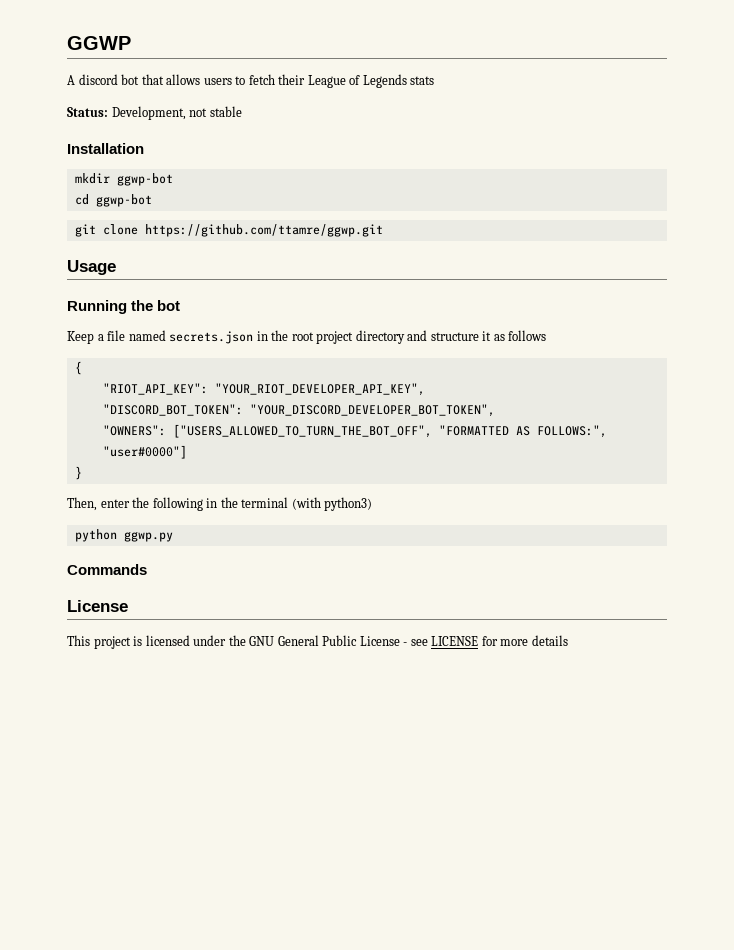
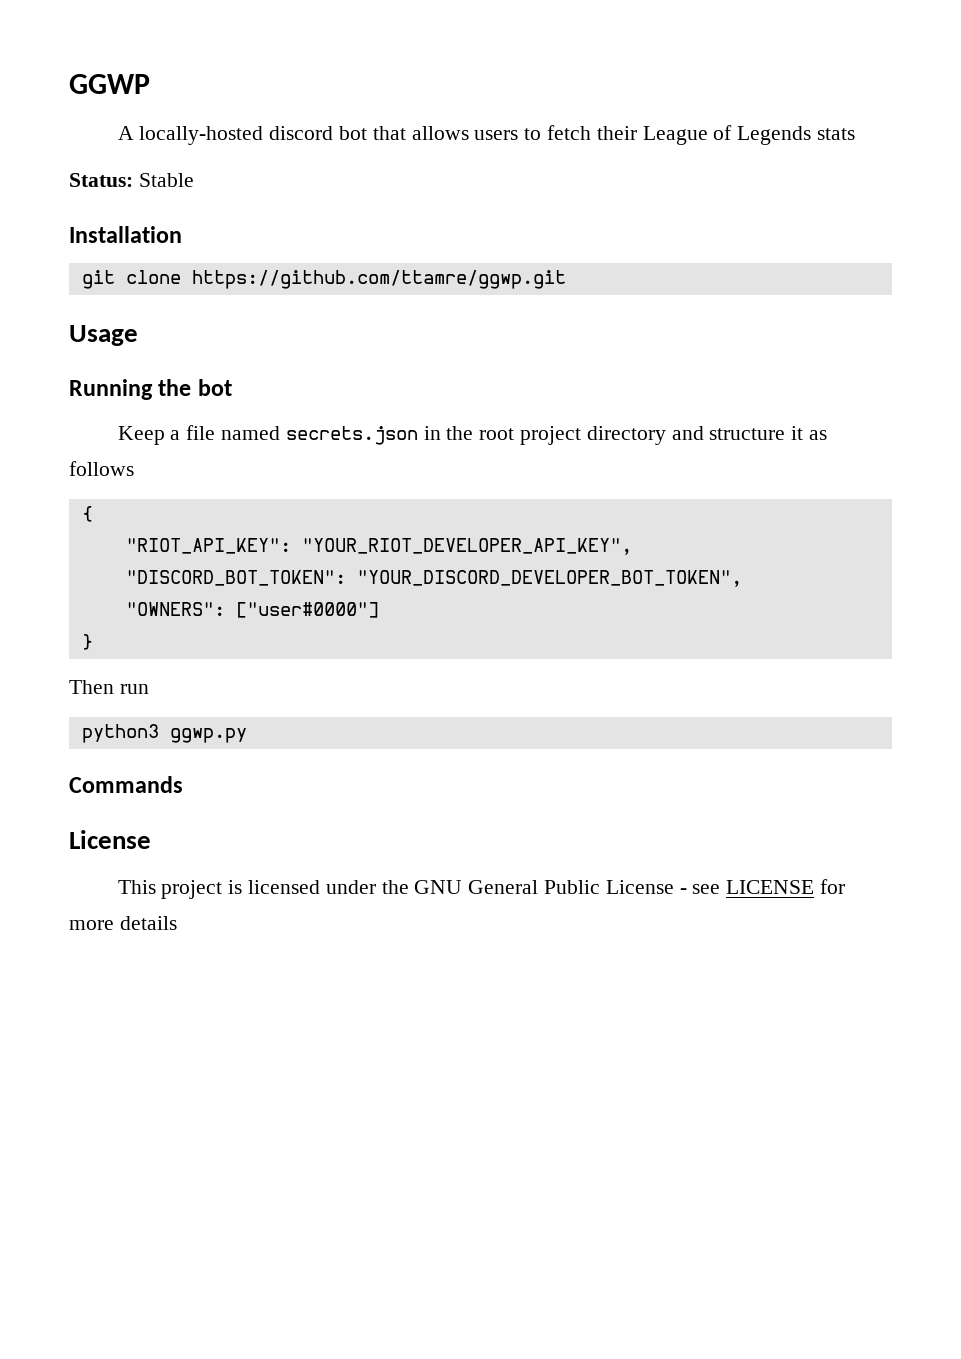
(75, 80) none -> [139,126,264,145] locally-hosted
[111,106,242,120] [67,143,144,154] [74,173,173,186] [74,194,152,207] Development, not stable // Installation // mkdir ggwp-bot // cd ggwp-bot -> [138,173,194,187] [69,226,182,243] Stable // Installation
[172,424,607,438] [102,445,187,459] [74,466,82,480] [67,497,373,511] [74,529,117,542] ["USERS_ALLOWED_TO_TURN_THE_BOT_OFF", "FORMATTED AS FOLLOWS:", "user#0000"] // } // Then, enter the following in the terminal (with python3) // python -> [235,602,379,618] [81,634,93,650] [69,680,149,694] [81,724,159,743] ["user#0000"] // } // Then run // python3

